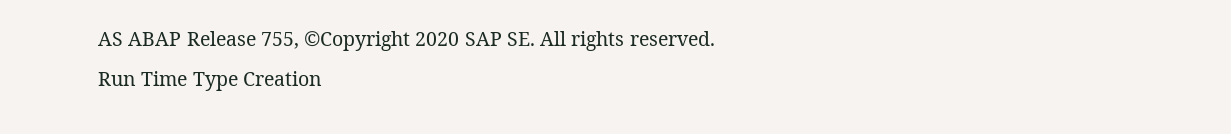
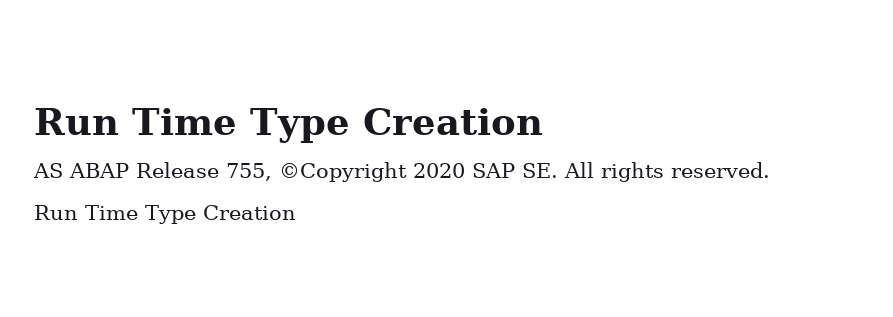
(98, 39) none -> [34,108,543,143] Run Time Type Creation //

